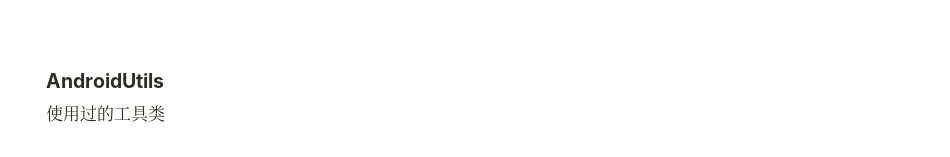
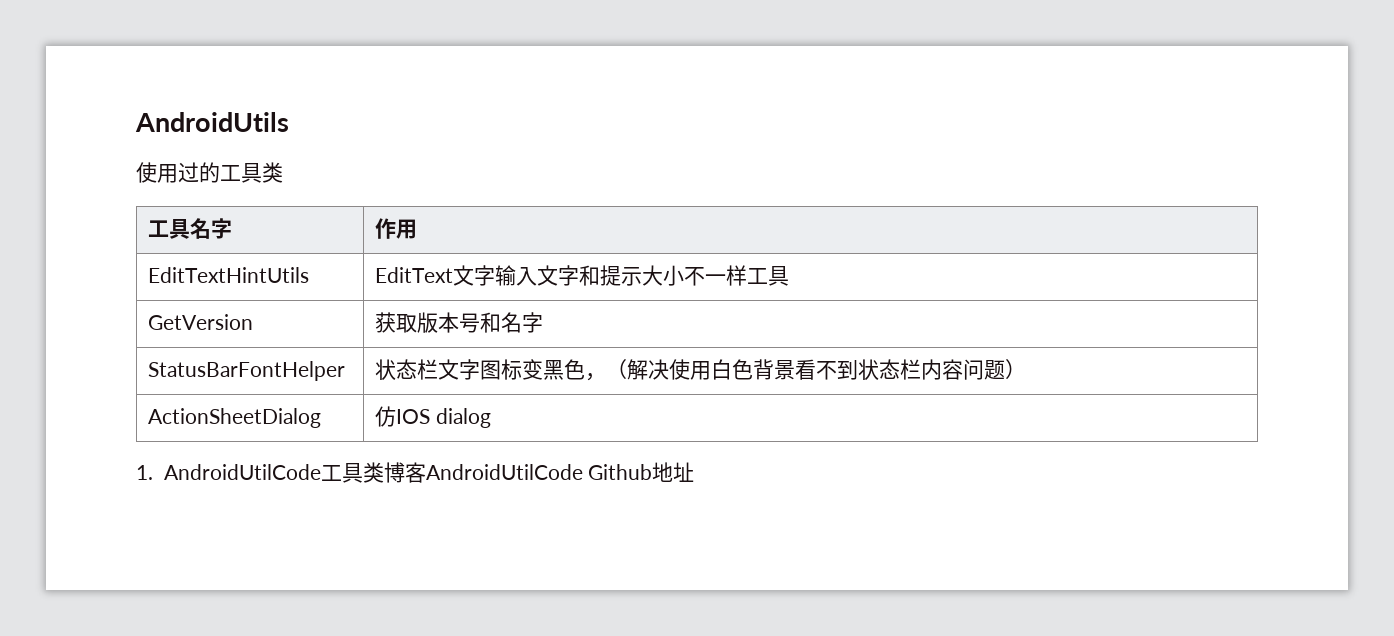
(165, 113) none -> [148,218,233,239] [375,218,418,239] [148,267,310,283] [375,265,790,286] [148,314,254,330] [375,312,544,333] [148,361,346,381] [375,359,1027,381] [148,408,322,428] [375,406,491,428] [136,462,695,483] // 工具名字 | 作用 // EditTextHintUtils | EditText文字输入文字和提示大小不一样工具 // GetVersion | 获取版本号和名字 // StatusBarFontHelper | 状态栏文字图标变黑色，（解决使用白色背景看不到状态栏内容问题） // ActionSheetDialog | 仿IOS dialog // 1. AndroidUtilCode工具类博客AndroidUtilCode Github地址

